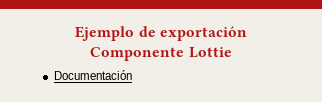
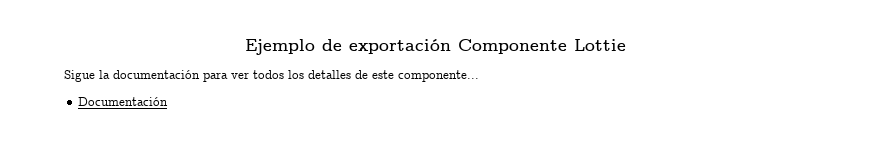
(232, 52) none -> [64,70,479,82] // Sigue la documentación para ver todos los detalles de este componente...

